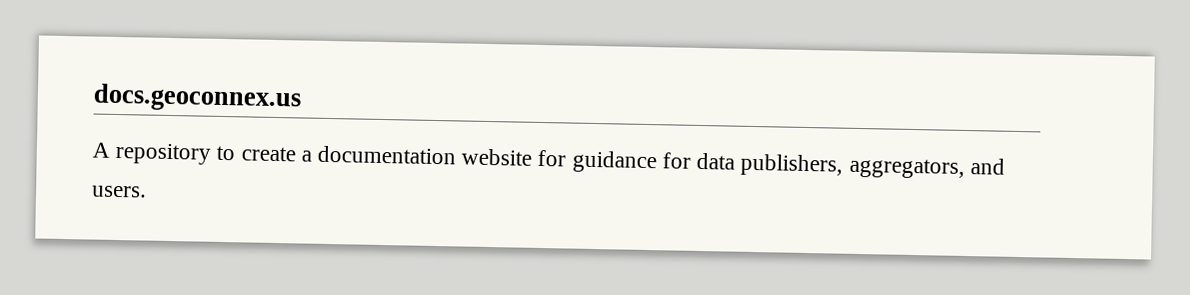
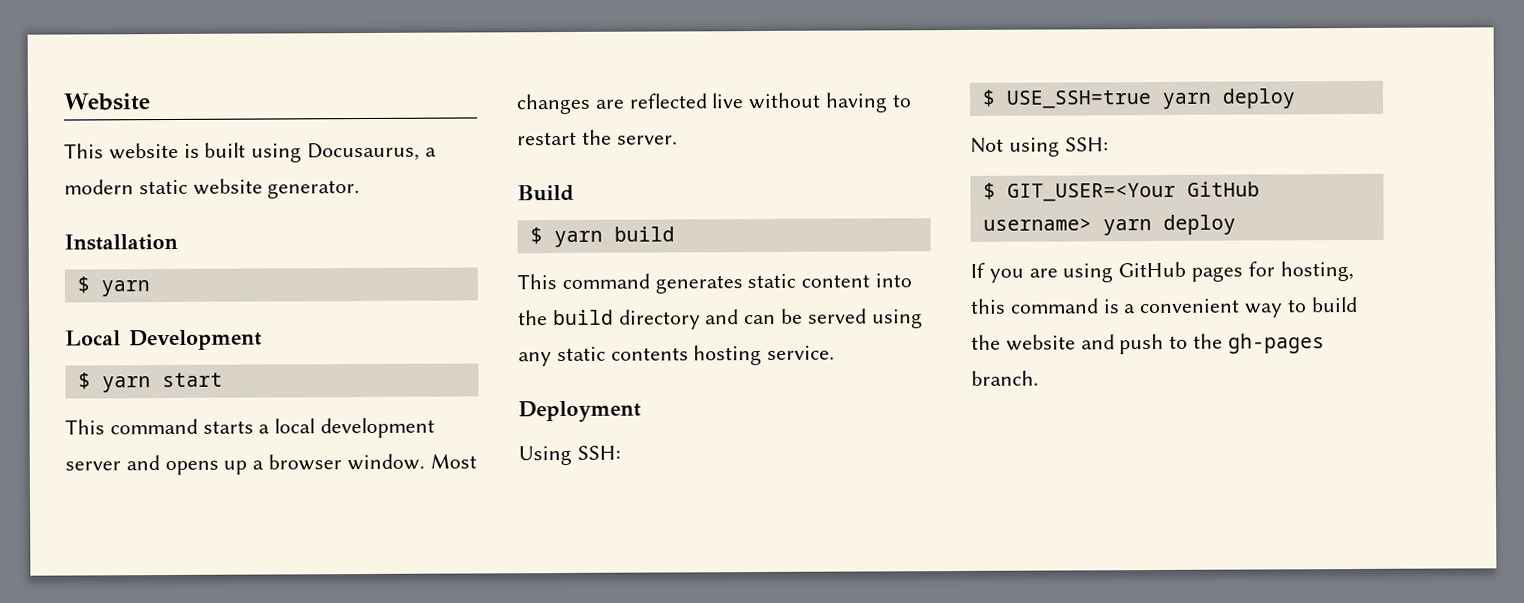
[93,83,302,113] [92,142,1005,179] [91,185,147,198] docs.geoconnex.us // A repository to create a documentation website for guidance for data publishers, aggregators, and users. -> [63,93,151,111] [64,142,437,163] [64,178,361,199] [64,233,178,251] [76,276,150,297] [65,329,262,351] [77,372,223,393] [65,417,436,439] [65,453,477,476] [516,92,912,115] [517,129,678,146] [517,184,574,202] [529,226,675,248] [517,273,913,294] [518,308,923,330] [518,344,836,367] [518,400,641,423] [518,445,621,466] [981,88,1296,109] [970,137,1109,157] [982,181,1260,202] [982,214,1236,236] [970,261,1354,283] [970,296,1358,318] [971,333,1325,355] [971,370,1039,386] Website // This website is built using Docusaurus, a modern static website generator. // Installation // $ yarn // Local Development // $ yarn start // This command starts a local development server and opens up a browser window. Most changes are reflected live without having to restart the server. // Build // $ yarn build // This command generates static content into the build directory and can be served using any static contents hosting service. // Deployment // Using SSH: // $ USE_SSH=true yarn deploy // Not using SSH: // $ GIT_USER=<Your GitHub username> yarn deploy // If you are using GitHub pages for hosting, this command is a convenient way to build the website and push to the gh-pages branch.

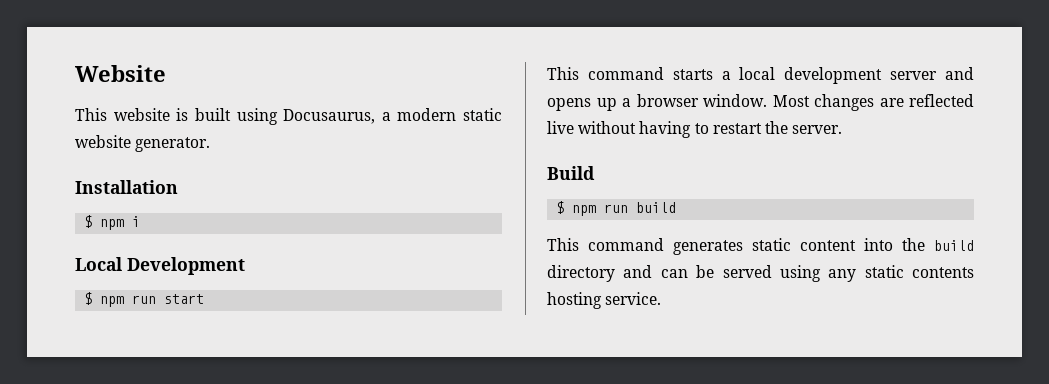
[100,280,150,297] yarn -> [100,216,141,230] npm i
[101,376,151,393] yarn -> [100,295,157,307] npm run
[553,230,603,248] yarn -> [572,204,629,216] npm run
[518,400,641,423] [518,445,621,466] [981,88,1296,109] [970,137,1109,157] [982,181,1260,202] [982,214,1236,236] [970,261,1354,283] [970,296,1358,318] [971,333,1325,355] [971,370,1039,386] // Deployment // Using SSH: // $ USE_SSH=true yarn deploy // Not using SSH: // $ GIT_USER=<Your GitHub username> yarn deploy // If you are using GitHub pages for hosting, this command is a convenient way to build the website and push to the gh-pages branch. -> (662, 298) none

